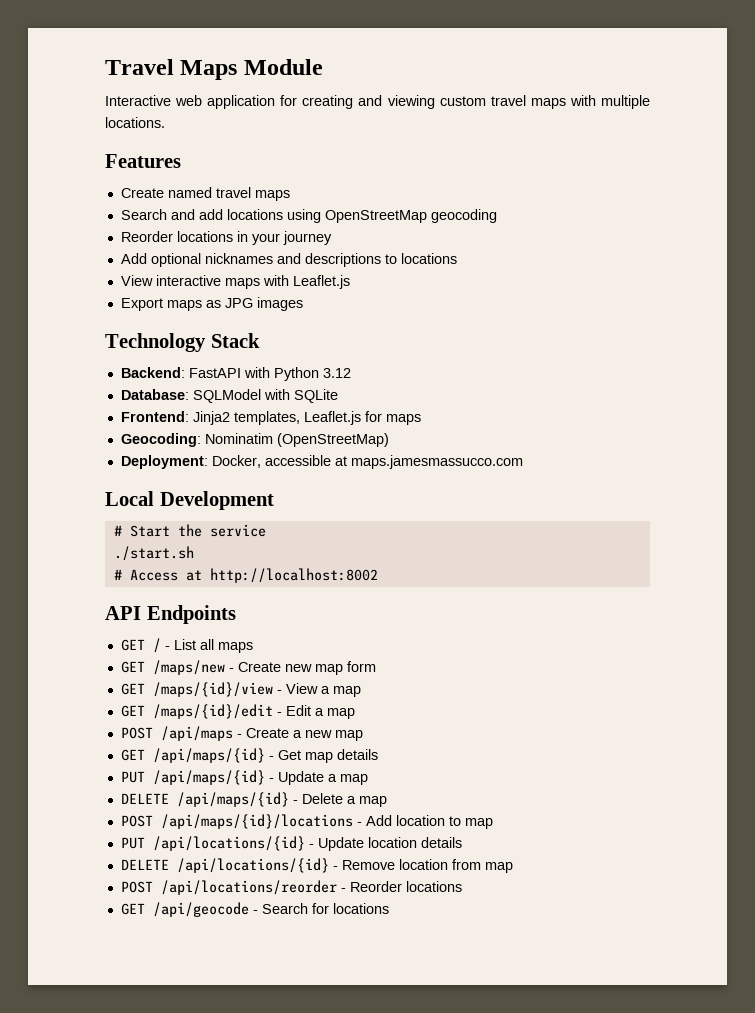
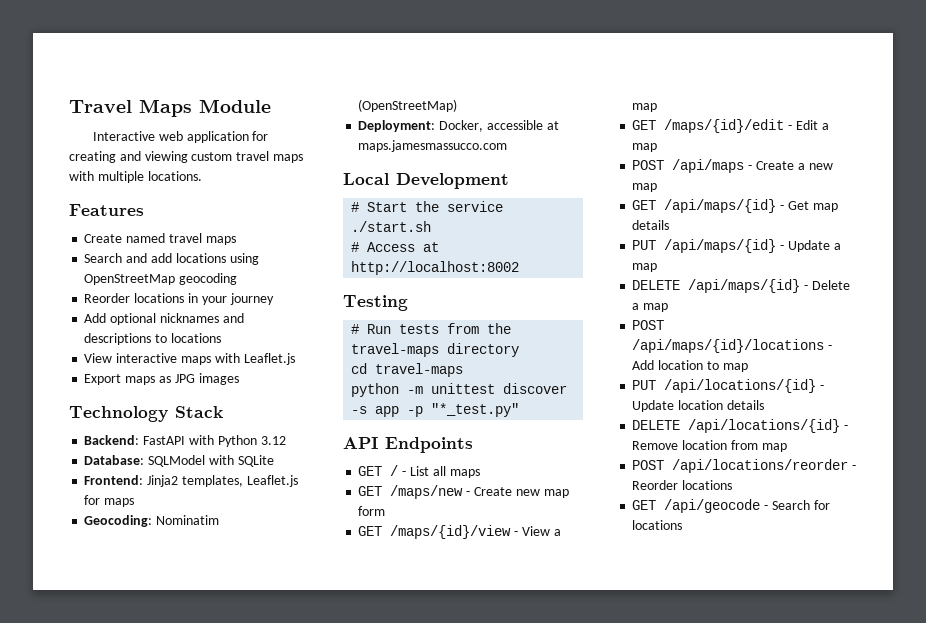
(378, 575) none -> [343,295,408,311] [351,323,512,334] [351,343,520,357] [351,363,464,377] [351,383,568,397] [351,403,520,417] // Testing // # Run tests from the travel-maps directory // cd travel-maps // python -m unittest discover -s app -p "*_test.py"

